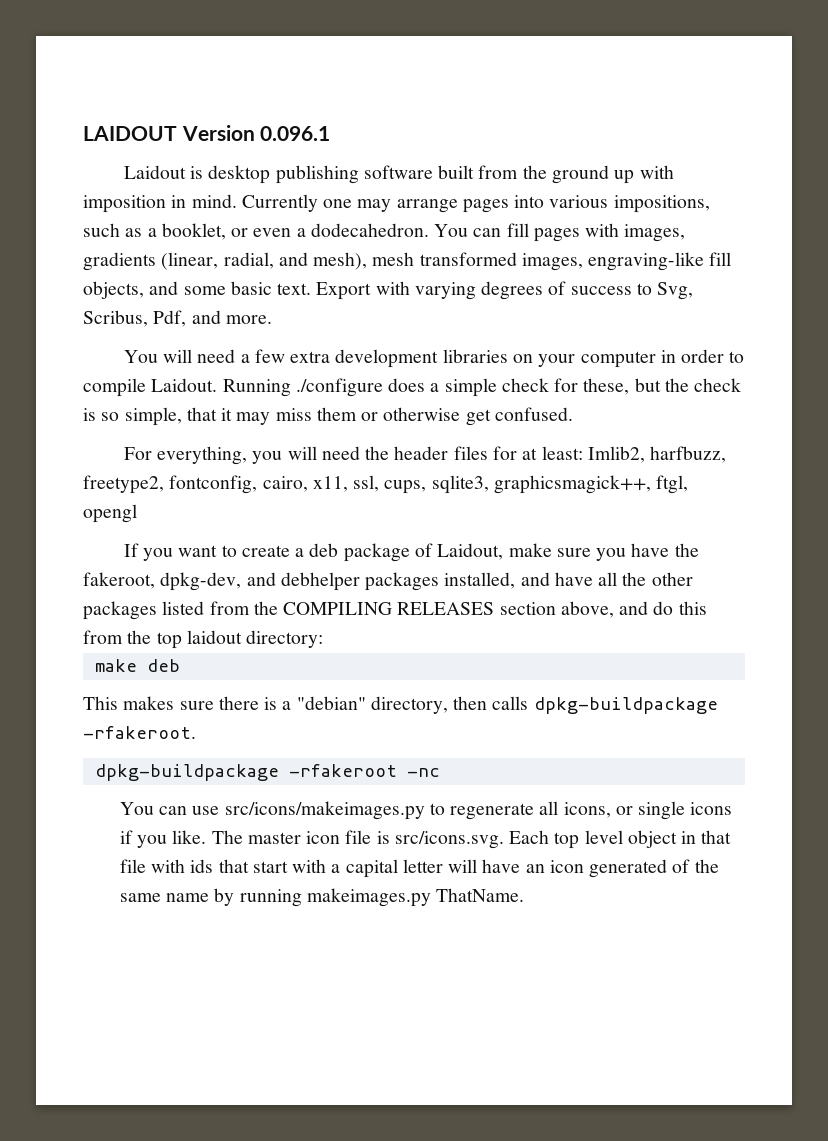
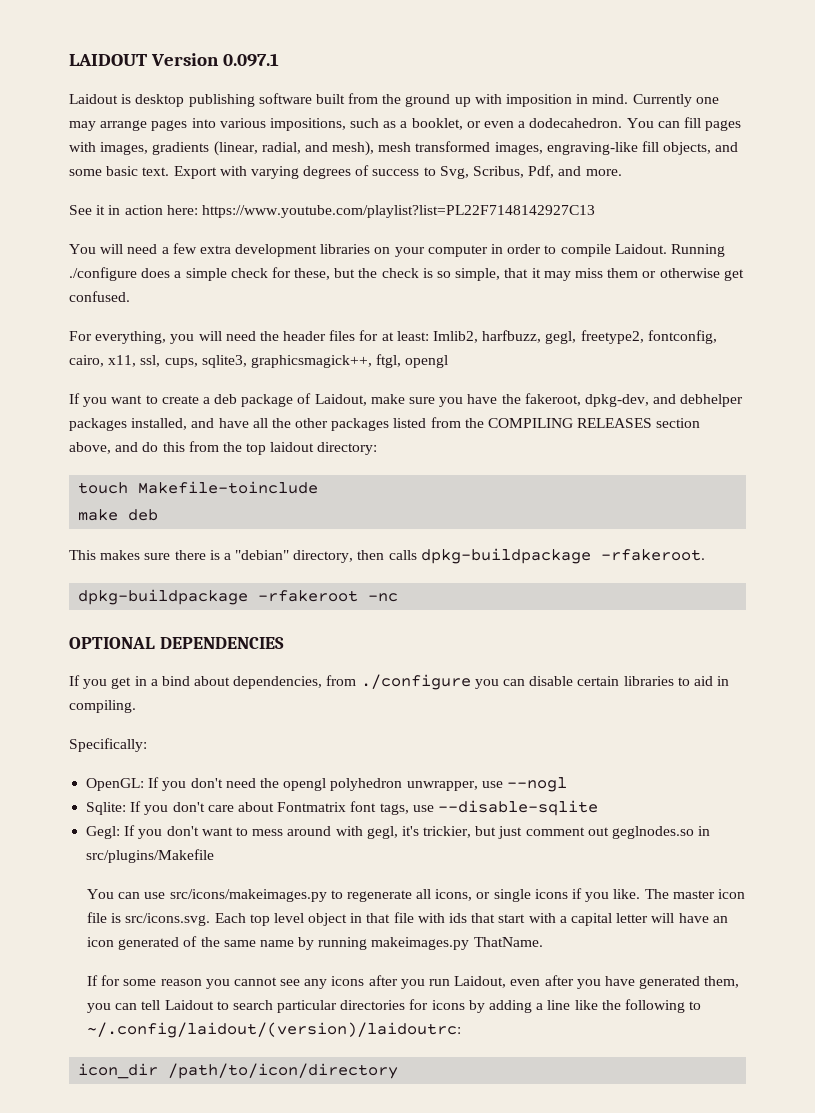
[260,126,331,141] 0.096.1 -> [222,53,279,67] 0.097.1
(272, 319) none -> [69,205,595,218] // See it in action here: https://www.youtube.com/playlist?list=PL22F7148142927C13
(727, 454) none -> [545,331,577,344] gegl,
(324, 639) none -> [78,481,319,494] // touch Makefile-toinclude
(440, 772) none -> [69,637,284,649] [69,674,730,690] [69,700,136,713] [69,738,147,752] [86,777,567,792] [86,800,598,816] [86,825,711,839] [86,849,215,863] // OPTIONAL DEPENDENCIES // If you get in a bind about dependencies, from ./configure you can disable certain libraries to aid in compiling. // Specifically: // OpenGL: If you don't need the opengl polyhedron unwrapper, use --nogl // Sqlite: If you don't care about Fontmatrix font tags, use --disable-sqlite // Gegl: If you don't want to mess around with gegl, it's trickier, but just comment out geglnodes.so in src/plugins/Makefile
(525, 895) none -> [86,975,740,989] [86,999,702,1013] [86,1022,461,1038] [78,1063,399,1079] // If for some reason you cannot see any icons after you run Laidout, even after you have generated them, you can tell Laidout to search particular directories for icons by adding a line like the following to ~/.config/laidout/(version)/laidoutrc: // icon_dir /path/to/icon/directory

